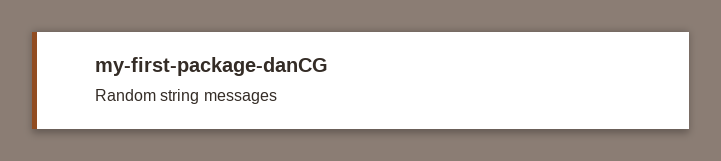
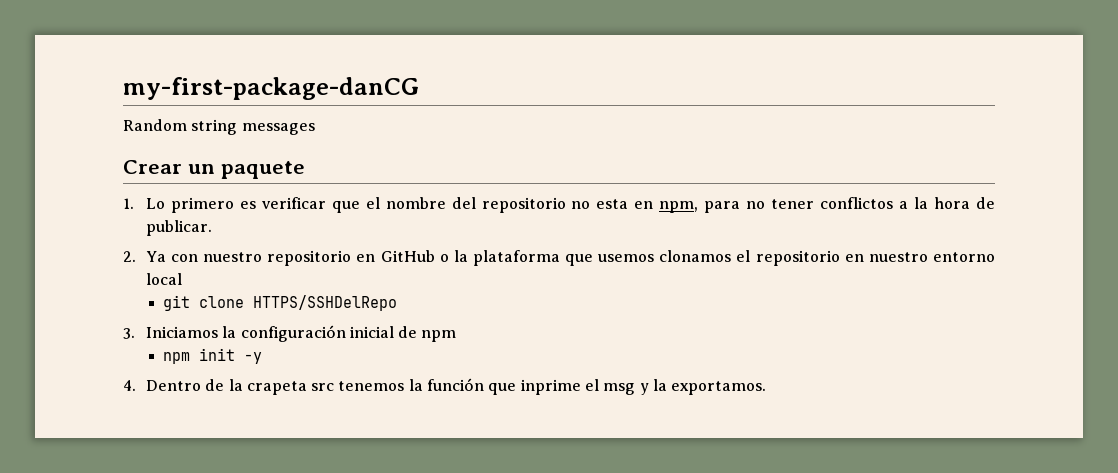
(277, 98) none -> [123,160,305,179] [123,197,995,213] [145,220,212,236] [123,250,995,266] [145,273,182,285] [163,295,398,311] [123,325,457,342] [163,348,263,364] [123,378,767,395] // Crear un paquete // 1. Lo primero es verificar que el nombre del repositorio no esta en npm, para no tener conflictos a la hora de publicar. // 2. Ya con nuestro repositorio en GitHub o la plataforma que usemos clonamos el repositorio en nuestro entorno local // git clone HTTPS/SSHDelRepo // 3. Iniciamos la configuración inicial de npm // npm init -y // 4. Dentro de la crapeta src tenemos la función que inprime el msg y la exportamos.

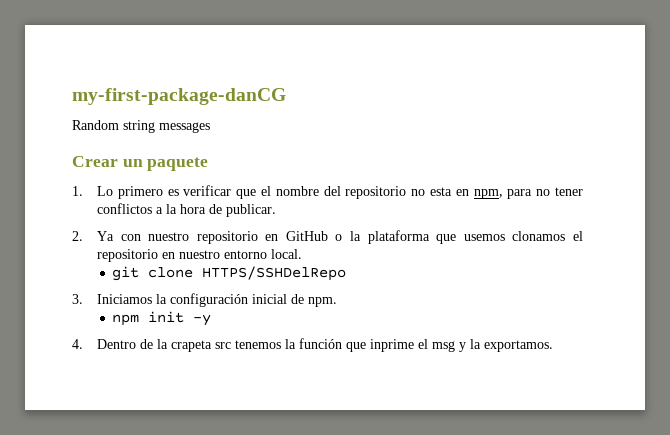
[145,273,182,285] local -> [270,249,302,259] local.
[421,330,457,342] npm -> [307,297,337,307] npm.

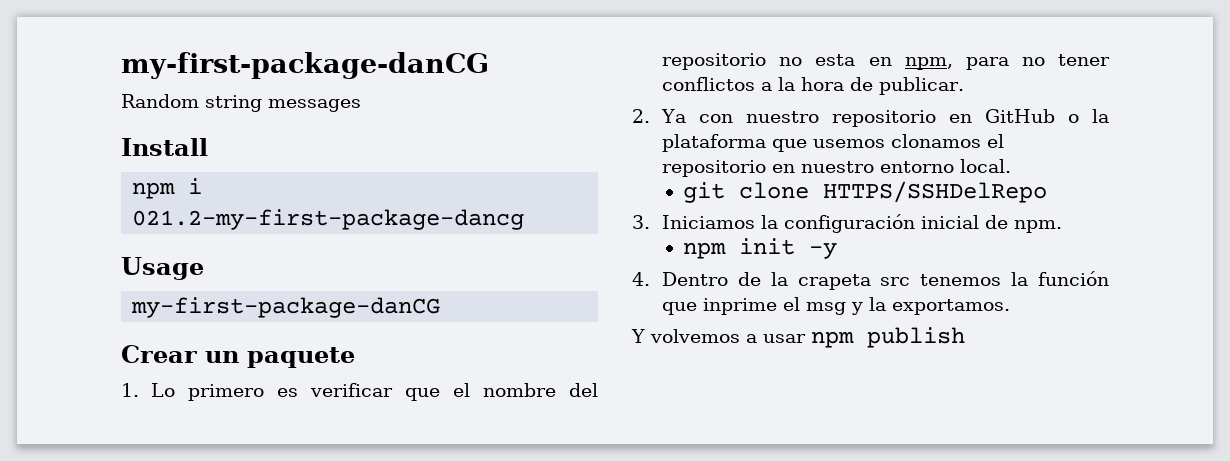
(210, 127) none -> [121,138,208,156] [132,178,203,199] [132,209,525,230] [121,257,204,280] [131,297,441,318] // Install // npm i 021.2-my-first-package-dancg // Usage // my-first-package-danCG
(553, 346) none -> [631,327,965,348] // Y volvemos a usar npm publish

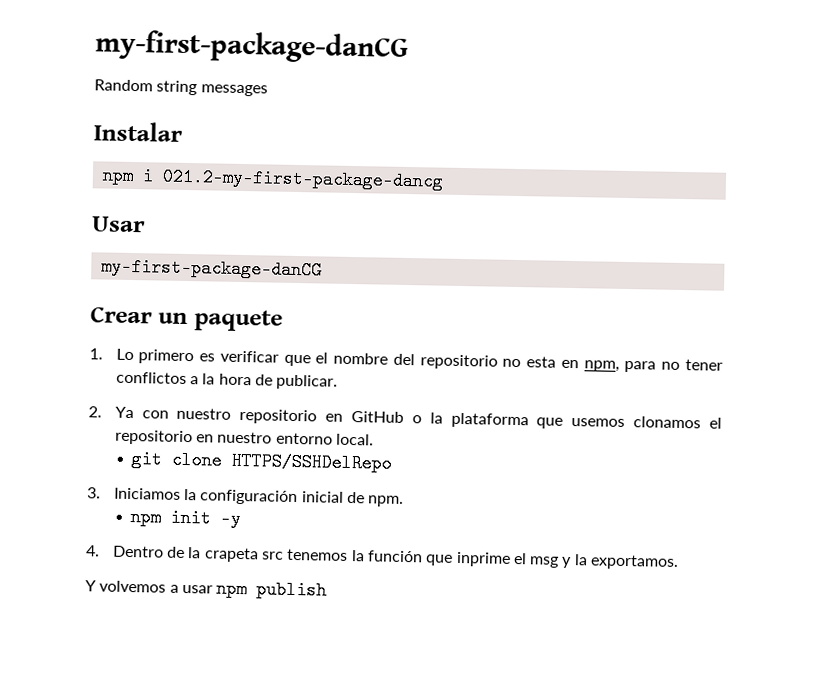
[121,138,208,156] Install -> [93,121,183,142] Instalar
[121,257,204,280] Usage -> [91,216,146,233] Usar

